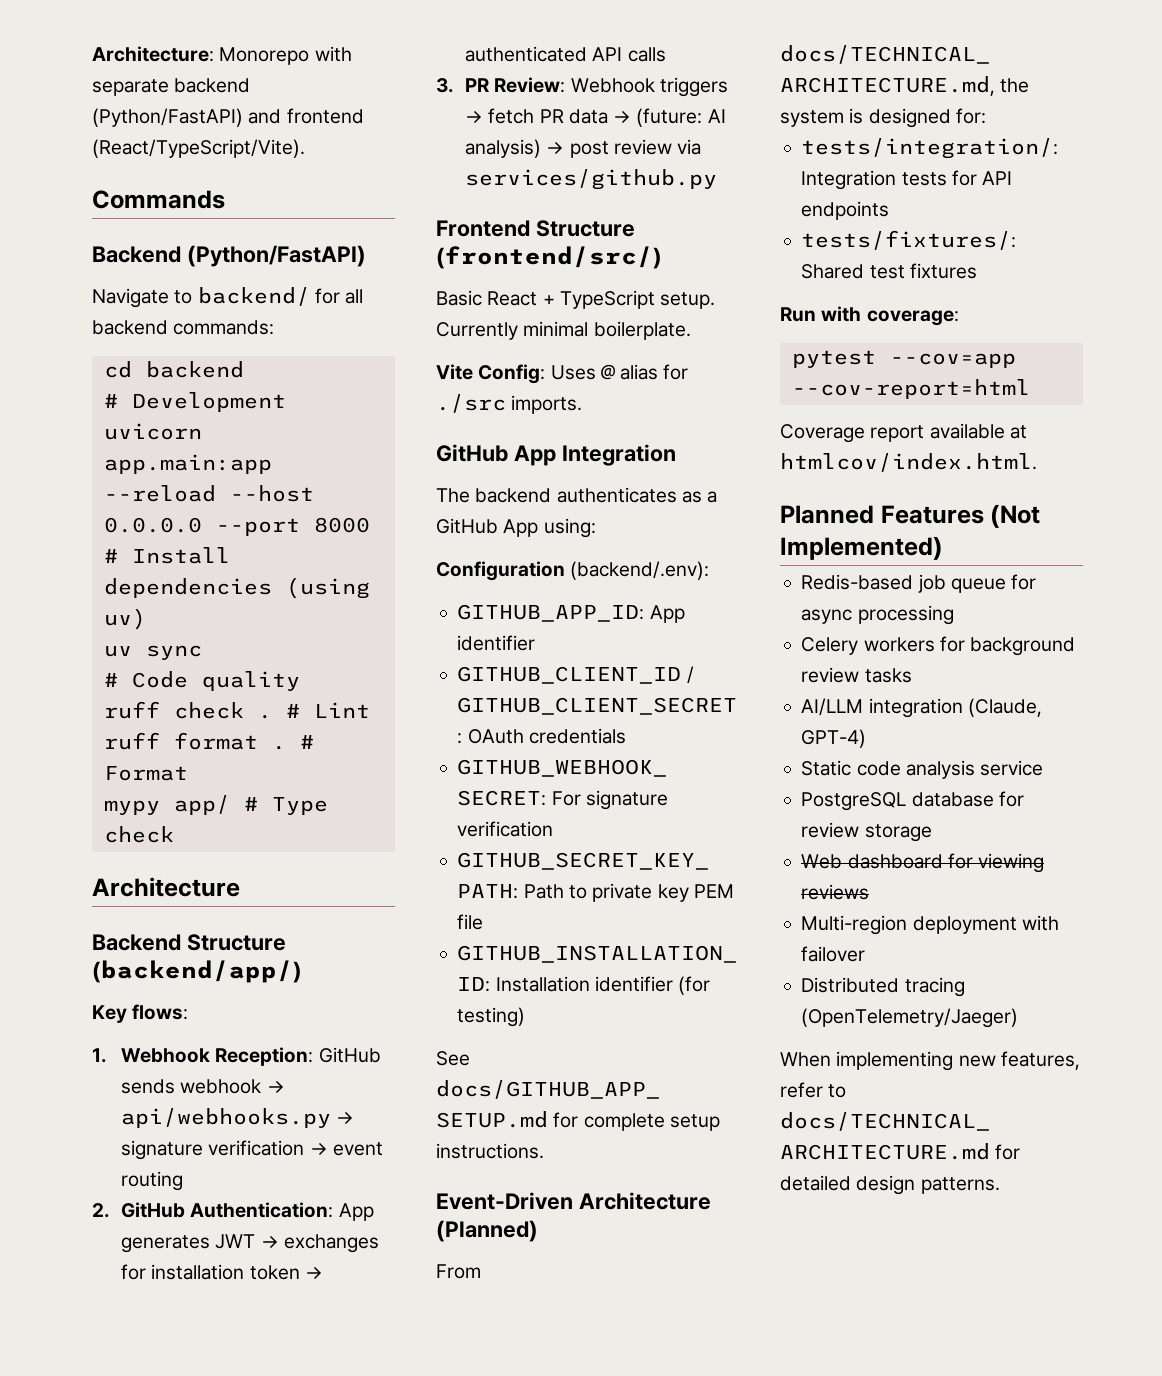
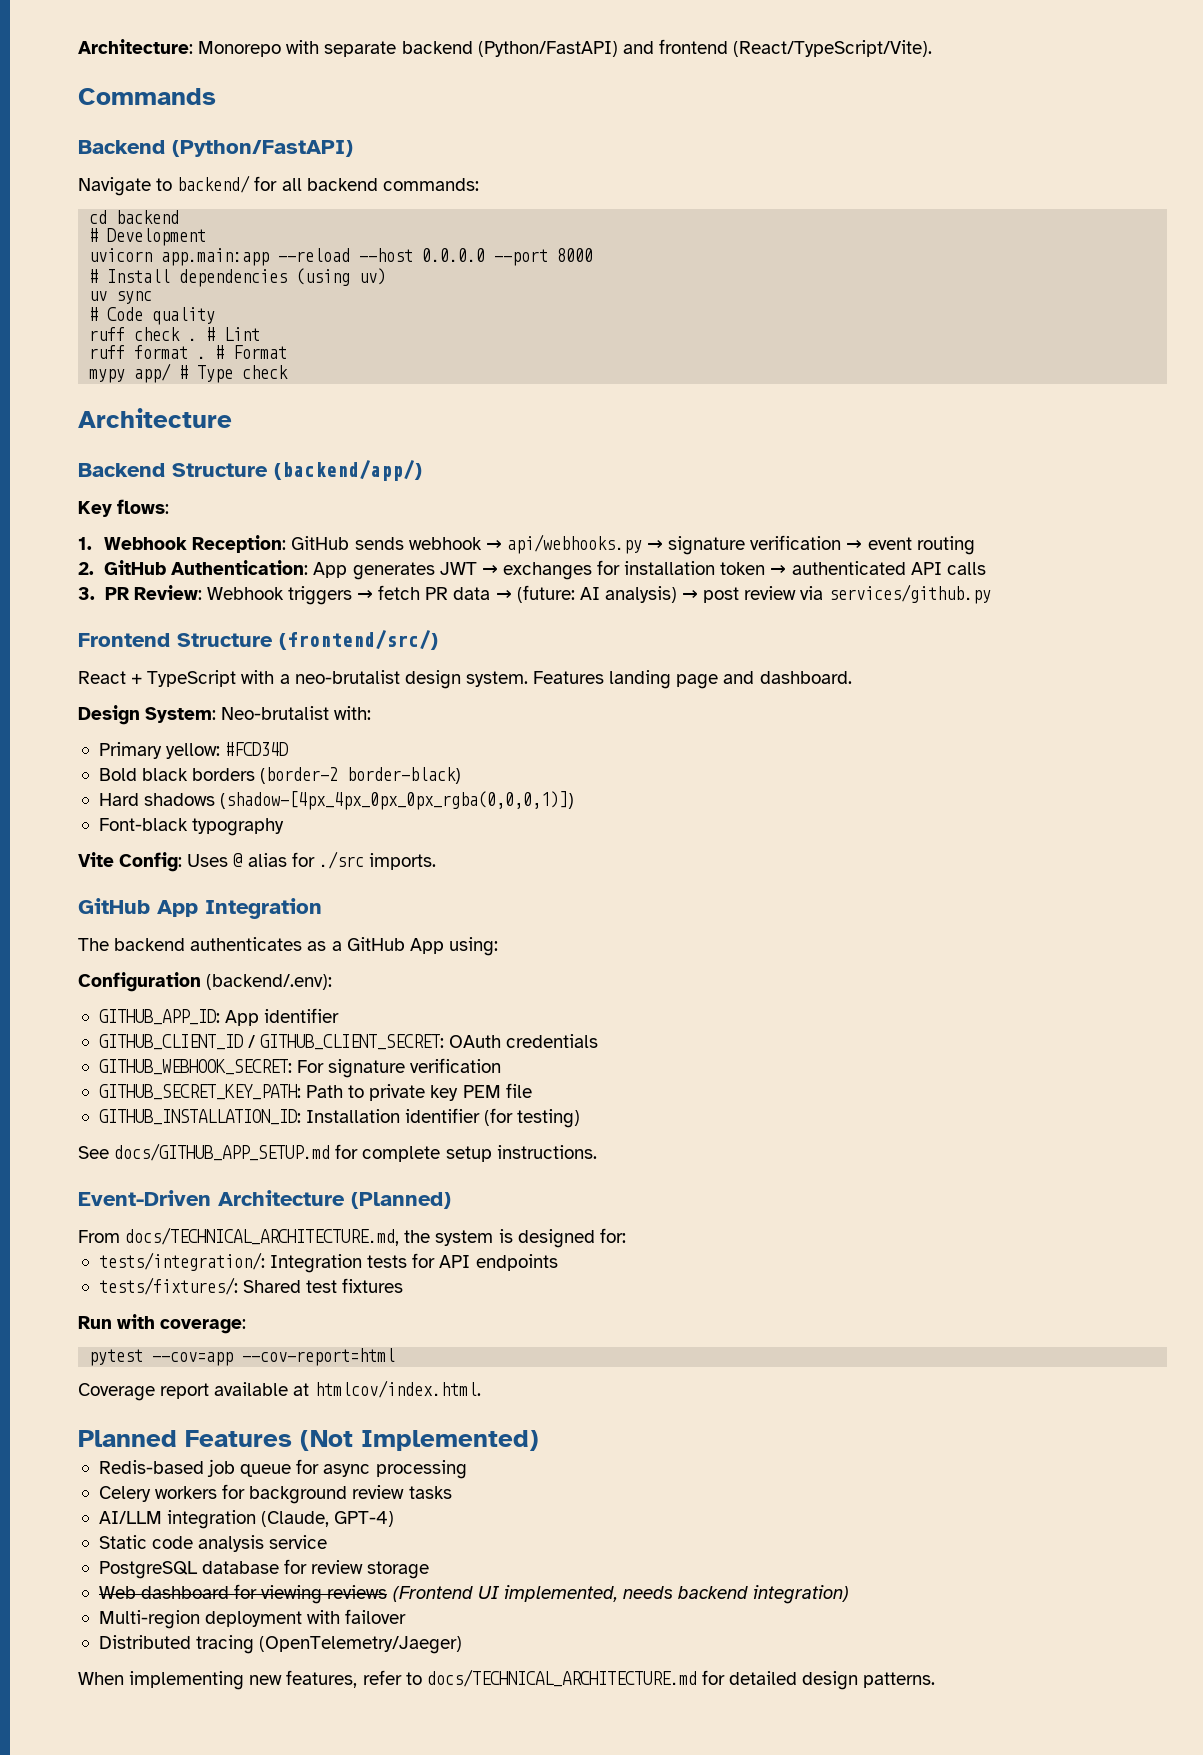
[436,290,482,306] Basic -> (438, 640) none
[660,292,716,309] [436,321,691,340] setup. Currently minimal boilerplate. -> [241,670,852,689] [78,705,372,725] [98,742,289,759] [98,767,462,784] [98,791,575,810] [98,818,285,836] with a neo-brutalist design system. Features landing page and dashboard. // Design System: Neo-brutalist with: // Primary yellow: #FCD34D // Bold black borders (border-2 border-black) // Hard shadows (shadow-[4px_4px_0px_0px_rgba(0,0,0,1)]) // Font-black typography
(870, 892) none -> [392,1585,850,1604] (Frontend UI implemented, needs backend integration)

